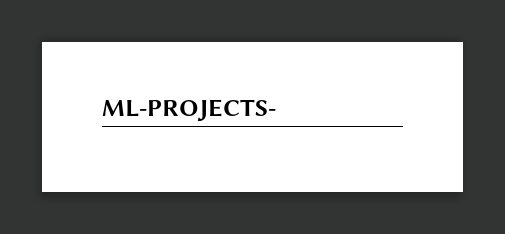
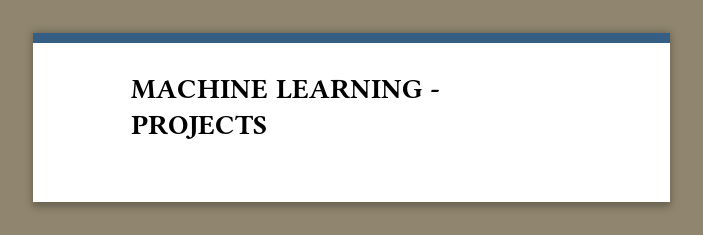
[102,99,276,121] ML-PROJECTS- -> [131,79,441,99] [131,115,267,139] MACHINE LEARNING - PROJECTS

